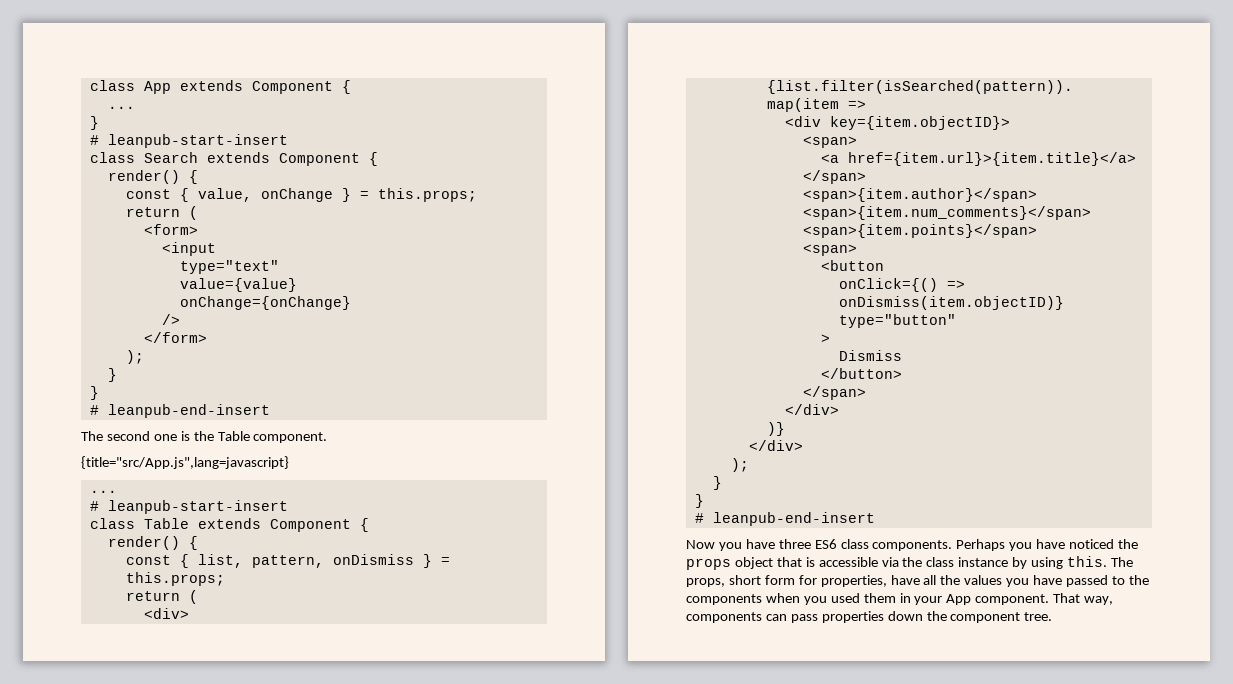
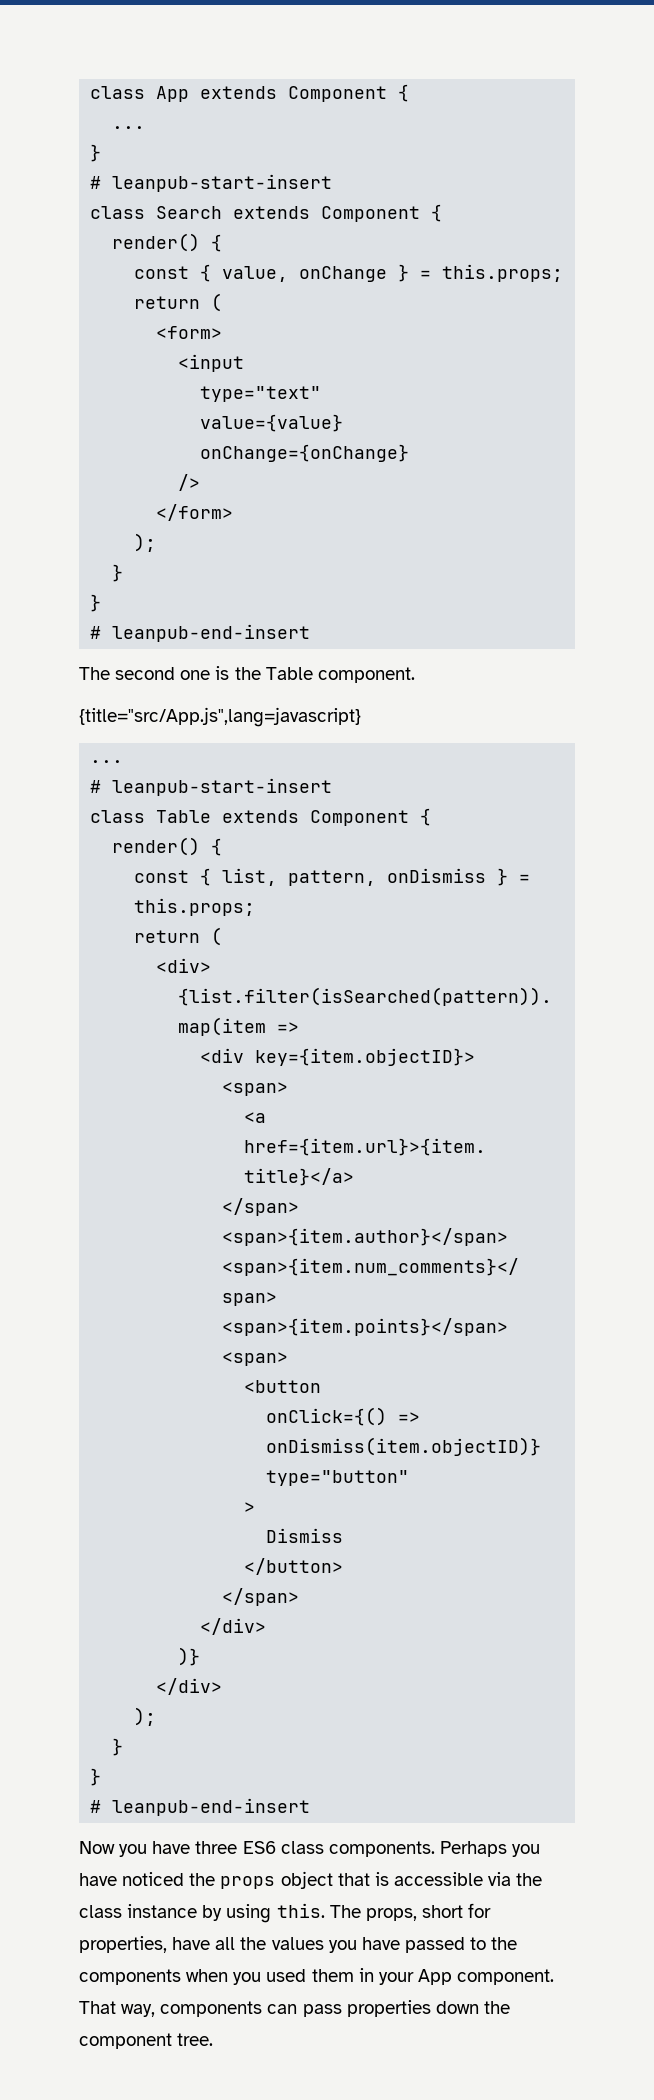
[764,575,795,585] form -> (463, 1911) none

